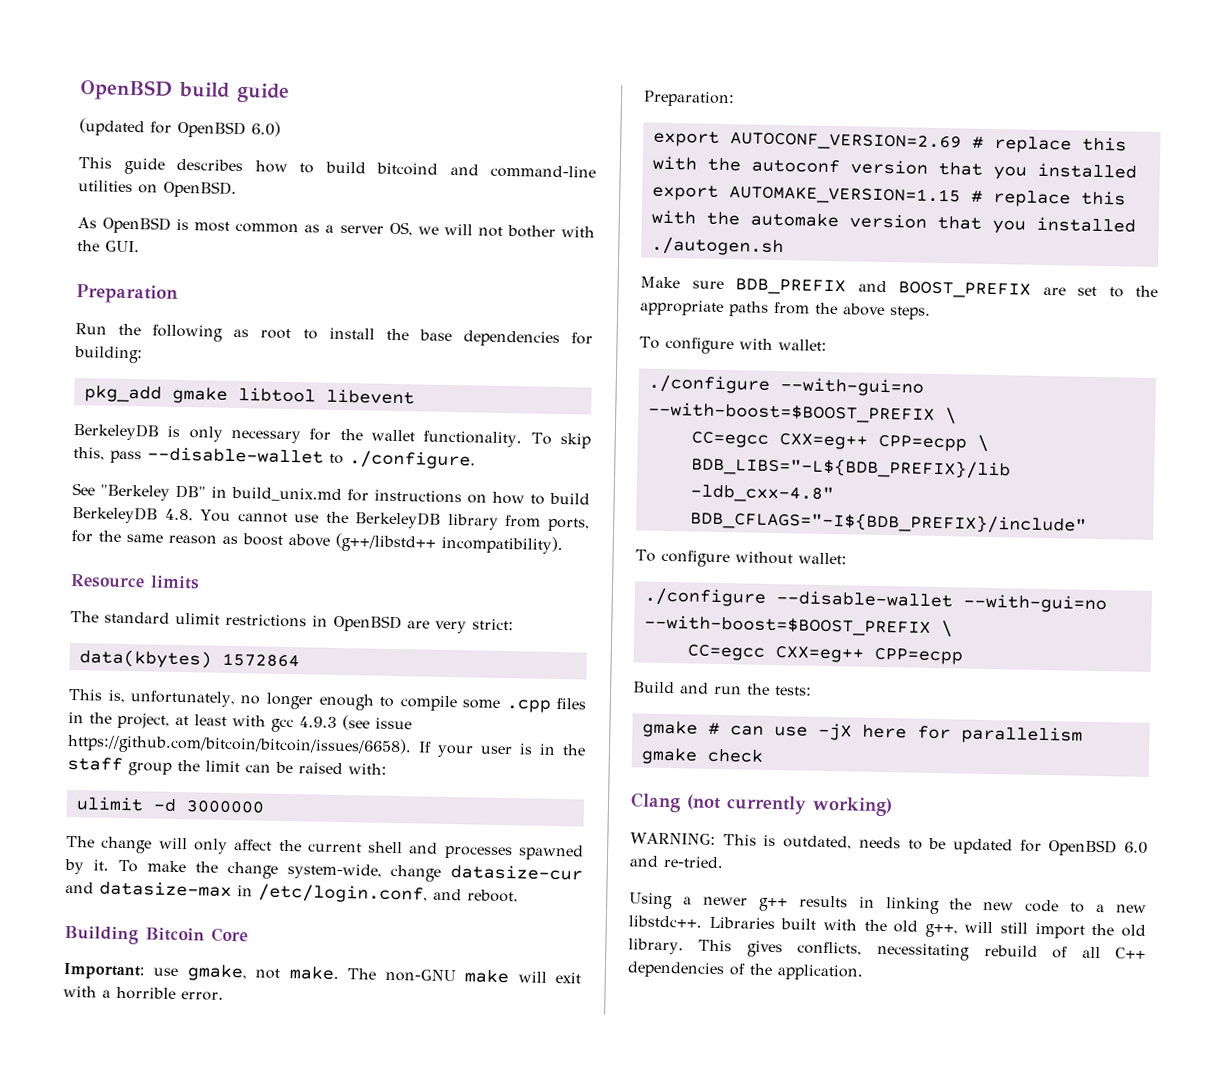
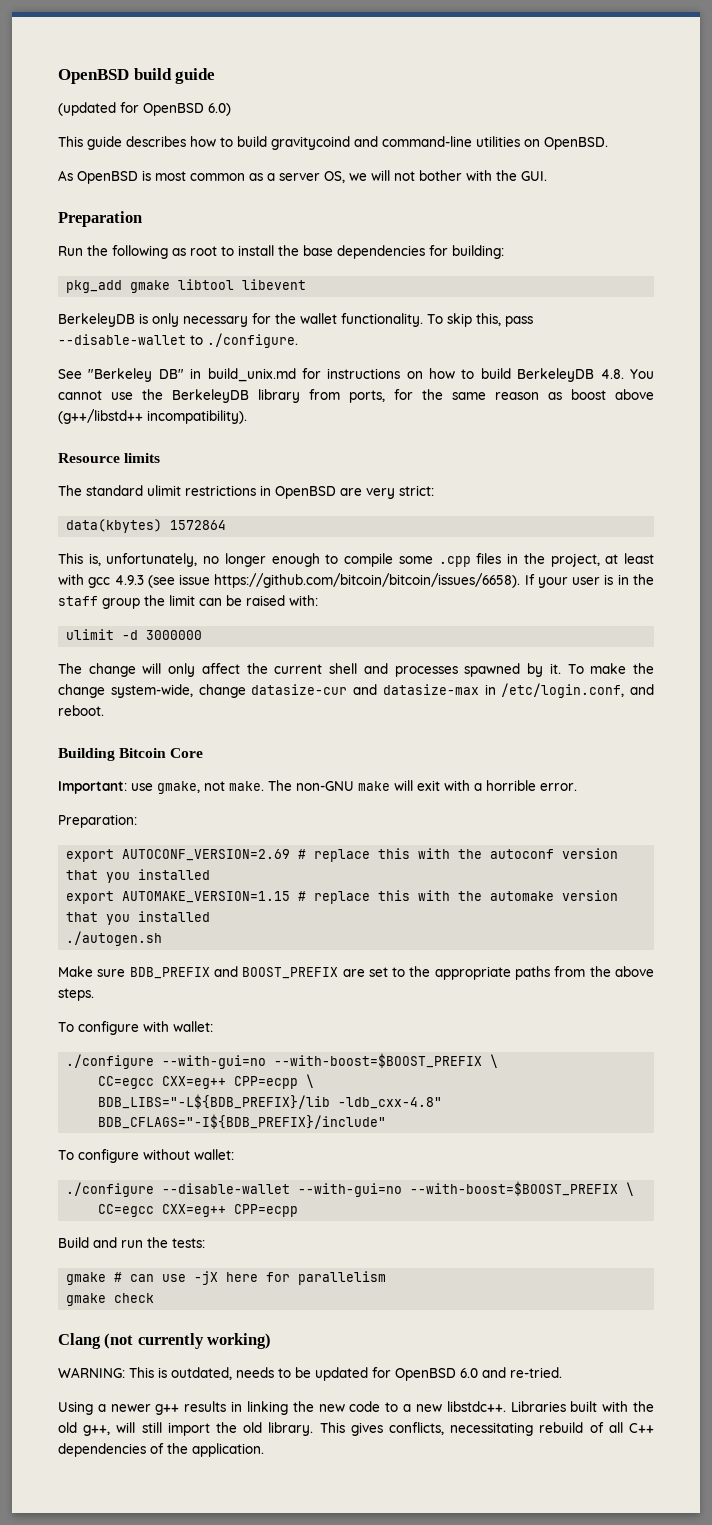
[376,162,438,176] bitcoind -> [271,136,350,150] gravitycoind

